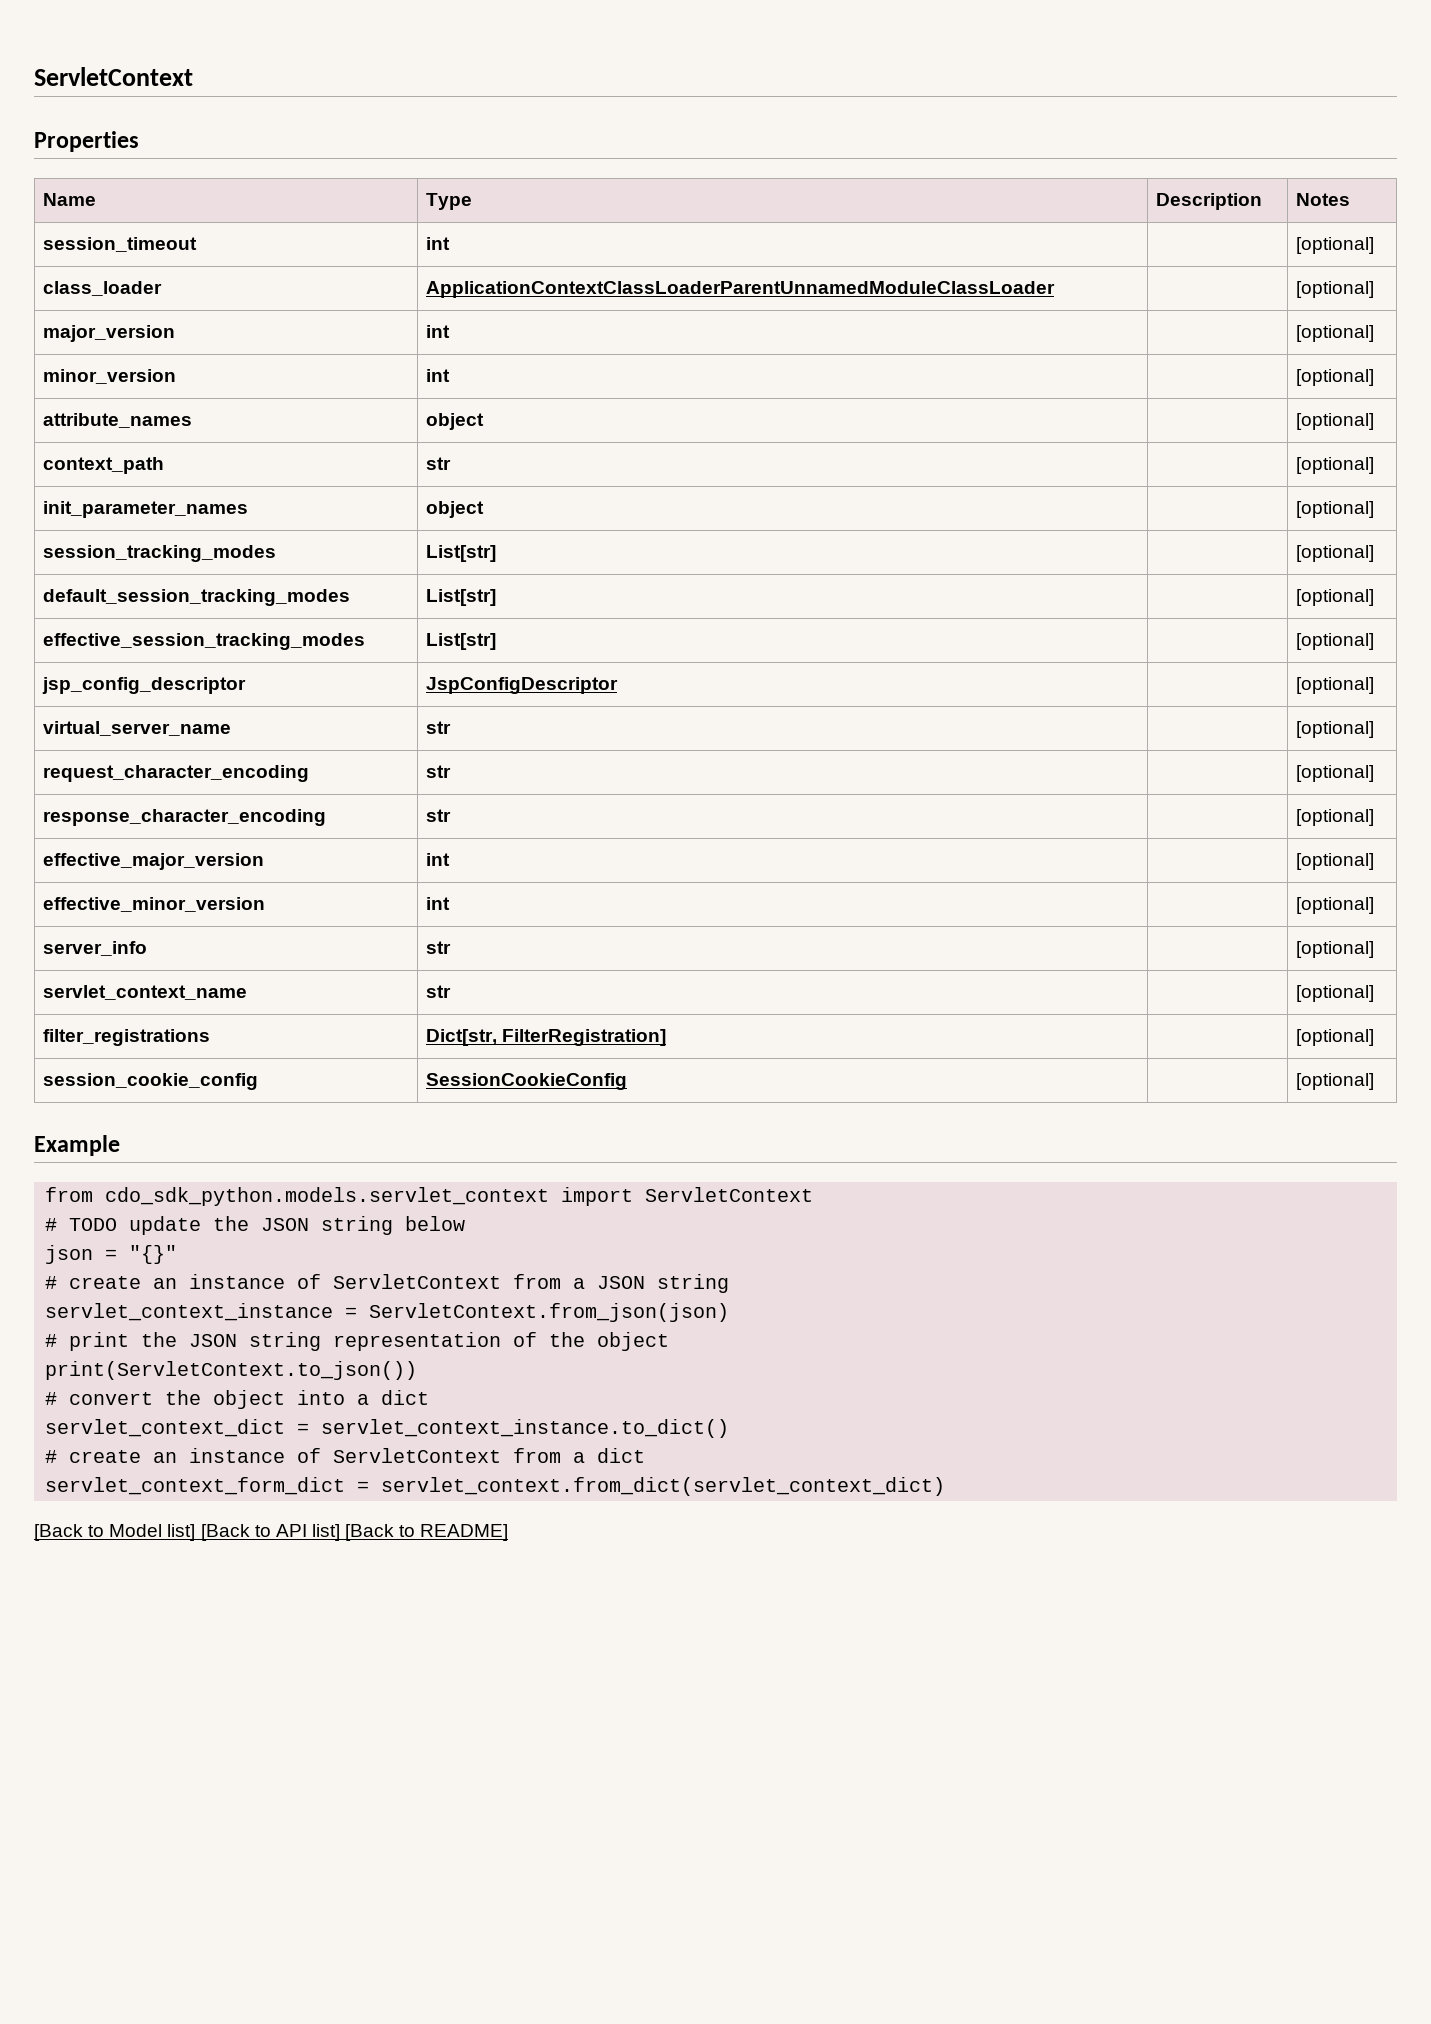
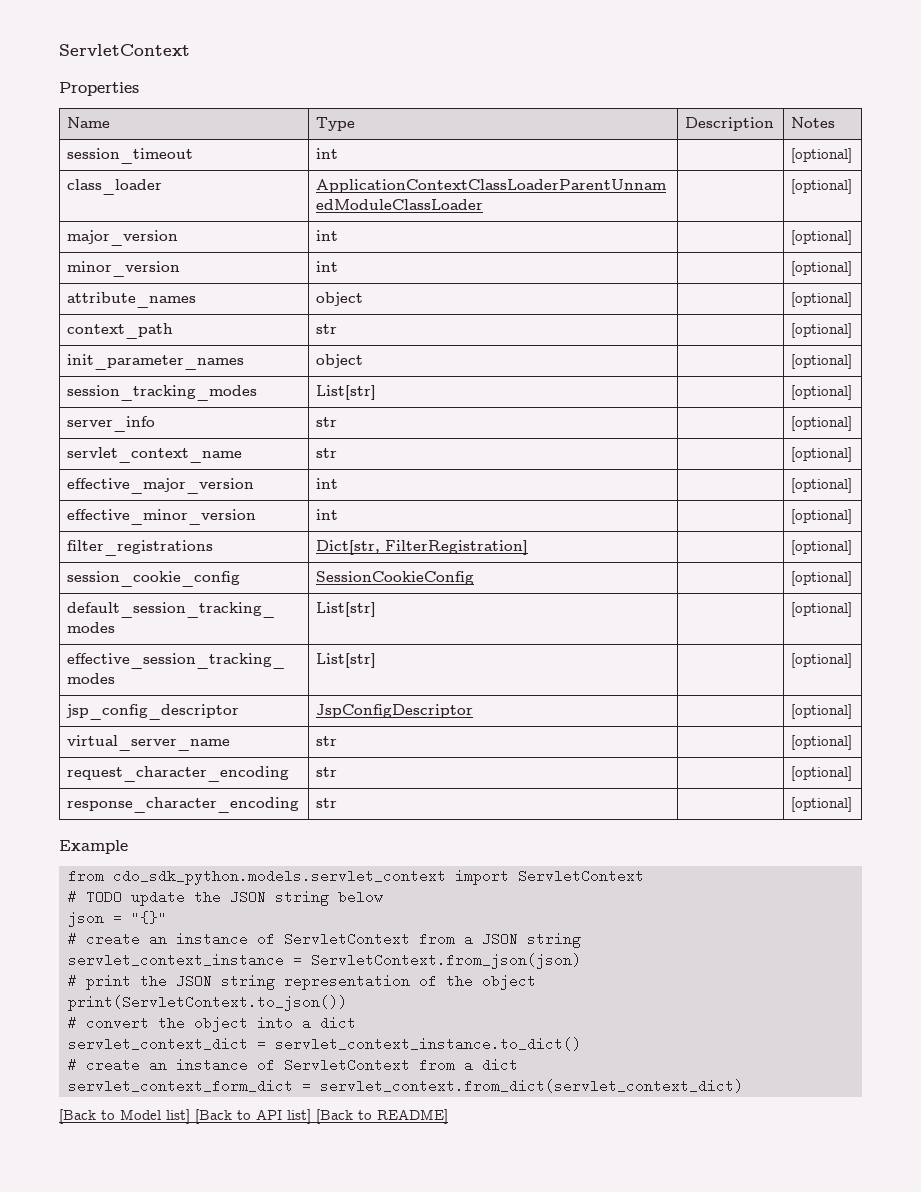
(1374, 553) none -> [66,416,155,432] [315,417,337,427] [790,416,852,431] [66,447,242,463] [315,448,337,458] [790,447,852,462] [66,478,254,494] [315,478,338,489] [790,478,852,493] [66,509,256,525] [315,509,338,520] [790,509,852,524] [66,540,213,556] [315,540,528,555] [790,540,852,555] [66,571,240,587] [315,571,474,585] [790,571,852,586] // server_info | str | | [optional] // servlet_context_name | str | | [optional] // effective_major_version | int | | [optional] // effective_minor_version | int | | [optional] // filter_registrations | Dict[str, FilterRegistration] | | [optional] // session_cookie_config | SessionCookieConfig | | [optional]
[42,853,264,870] [425,853,450,866] [1295,853,1374,870] [42,897,265,912] [425,897,450,910] [1295,897,1374,914] [42,941,147,956] [425,941,451,954] [1295,941,1374,958] [42,985,247,1000] [425,985,451,998] [1295,985,1374,1002] [42,1029,210,1046] [425,1029,666,1046] [1295,1029,1374,1046] [42,1073,258,1090] [425,1073,627,1090] [1295,1073,1374,1090] // effective_major_version | int | | [optional] // effective_minor_version | int | | [optional] // server_info | str | | [optional] // servlet_context_name | str | | [optional] // filter_registrations | Dict[str, FilterRegistration] | | [optional] // session_cookie_config | SessionCookieConfig | | [optional] -> (852, 804) none

